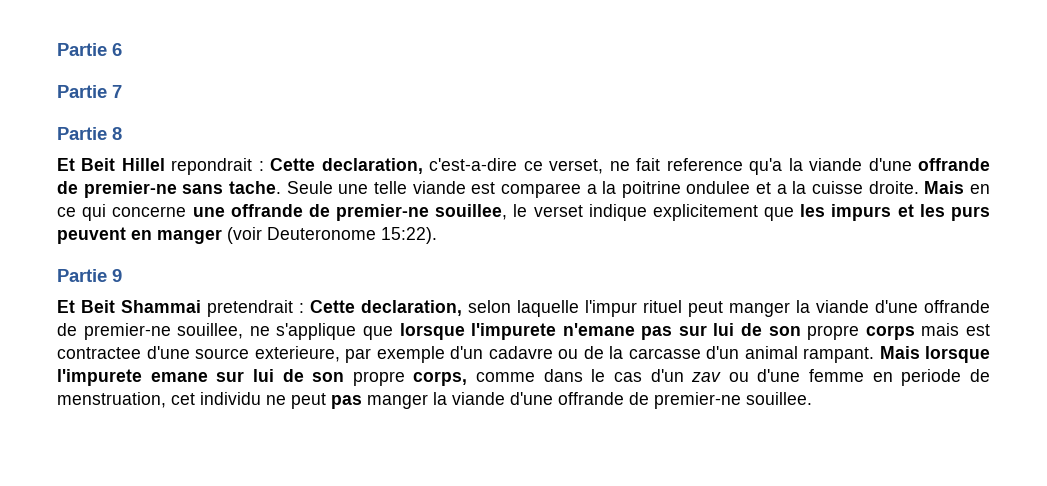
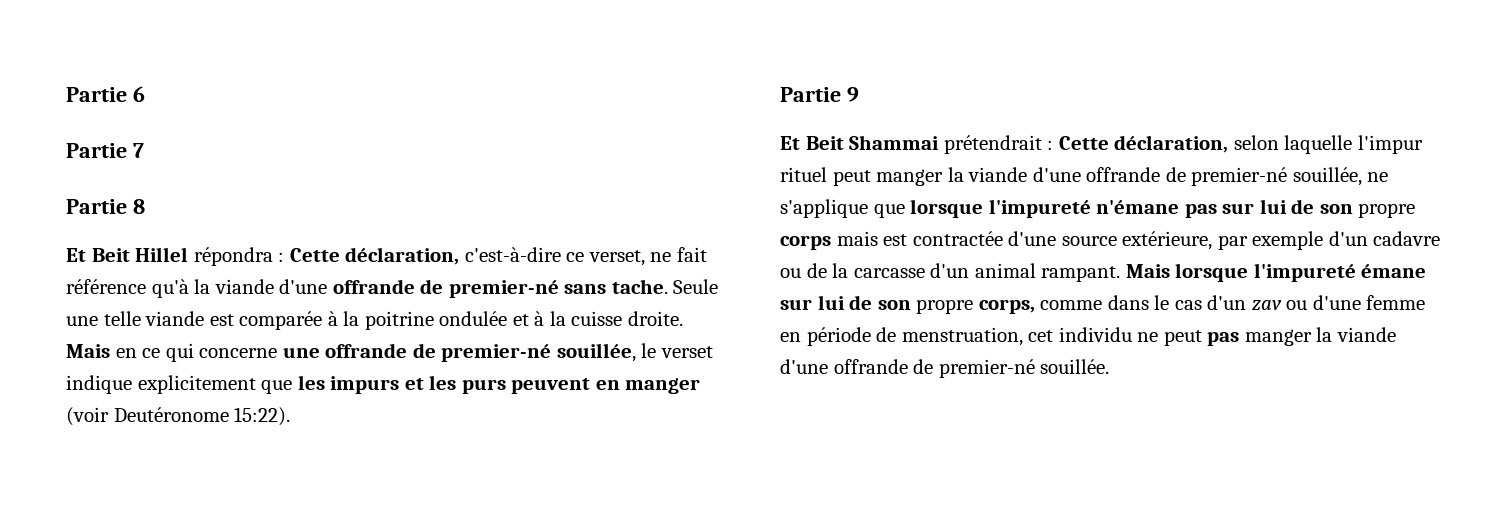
[171,158,518,175] repondrait : Cette declaration, c'est-a-dire -> [193,247,561,266] répondra : Cette déclaration, c'est-à-dire
[666,158,991,175] [57,181,177,198] reference qu'a la viande d'une offrande de premier-ne -> [66,279,559,298] référence qu'à la viande d'une offrande de premier-né
[500,181,787,198] comparee a la poitrine ondulee et a -> [239,311,545,330] comparée à la poitrine ondulée et à
[336,204,508,221] premier-ne souillee, -> [441,343,636,362] premier-né souillée,
[267,227,376,240] Deuteronome -> [113,407,229,422] Deutéronome
[207,300,462,317] pretendrait : Cette declaration, -> [943,135,1229,154] prétendrait : Cette déclaration,
[83,323,244,340] premier-ne souillee, -> [1191,167,1362,186] premier-né souillée,
[471,323,635,340] l'impurete n'emane -> [988,199,1180,218] l'impureté n'émane
[57,347,141,359] contractee -> [912,231,1003,246] contractée
[254,346,340,362] exterieure, -> [1122,231,1213,250] extérieure,
[57,369,208,386] l'impurete emane -> [1253,263,1427,282] l'impureté émane
[901,369,962,386] periode -> [806,327,871,346] période
[654,392,812,409] premier-ne souillee. -> [938,359,1110,378] premier-né souillée.

